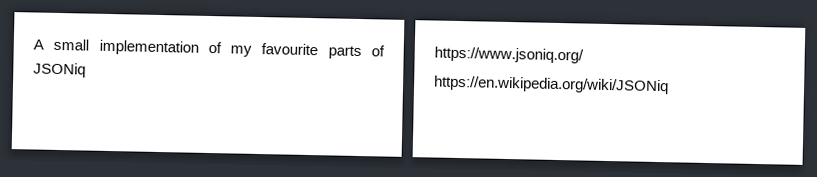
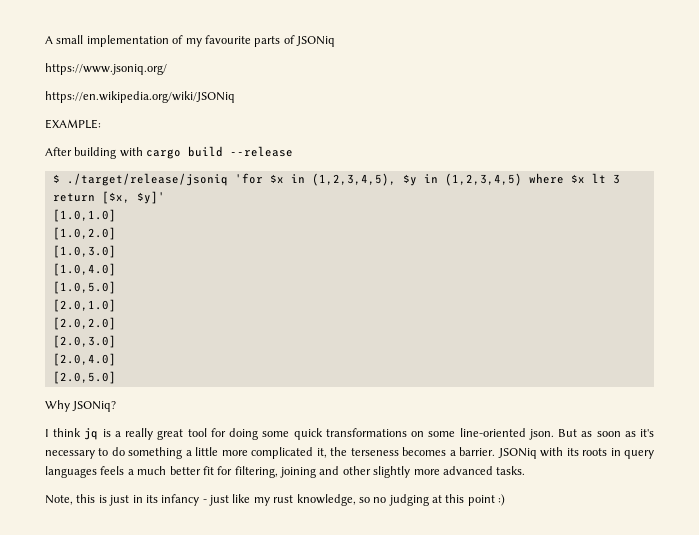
(669, 85) none -> [45,119,101,129] [45,146,294,159] [52,173,620,186] [52,191,165,204] [52,209,116,222] [52,227,116,240] [52,245,116,258] [52,263,116,276] [52,281,116,294] [52,299,116,312] [52,317,116,330] [52,335,116,348] [52,353,116,366] [52,371,116,384] [45,400,117,412] [45,428,654,440] [45,447,655,459] [45,466,526,478] [45,494,506,506] // EXAMPLE: // After building with cargo build --release // $ ./target/release/jsoniq 'for $x in (1,2,3,4,5), $y in (1,2,3,4,5) where $x lt 3 return [$x, $y]' // [1.0,1.0] // [1.0,2.0] // [1.0,3.0] // [1.0,4.0] // [1.0,5.0] // [2.0,1.0] // [2.0,2.0] // [2.0,3.0] // [2.0,4.0] // [2.0,5.0] // Why JSONiq? // I think jq is a really great tool for doing some quick transformations on some line-oriented json. But as soon as it's necessary to do something a little more complicated it, the terseness becomes a barrier. JSONiq with its roots in query languages feels a much better fit for filtering, joining and other slightly more advanced tasks. // Note, this is just in its infancy - just like my rust knowledge, so no judging at this point :)

